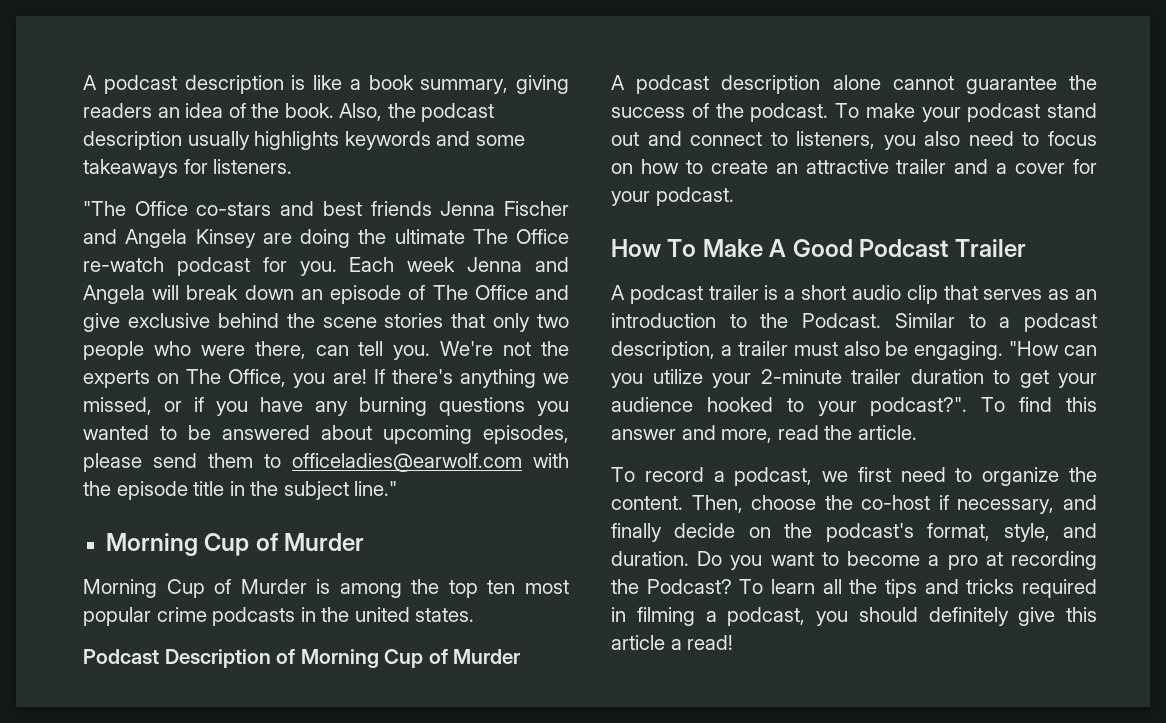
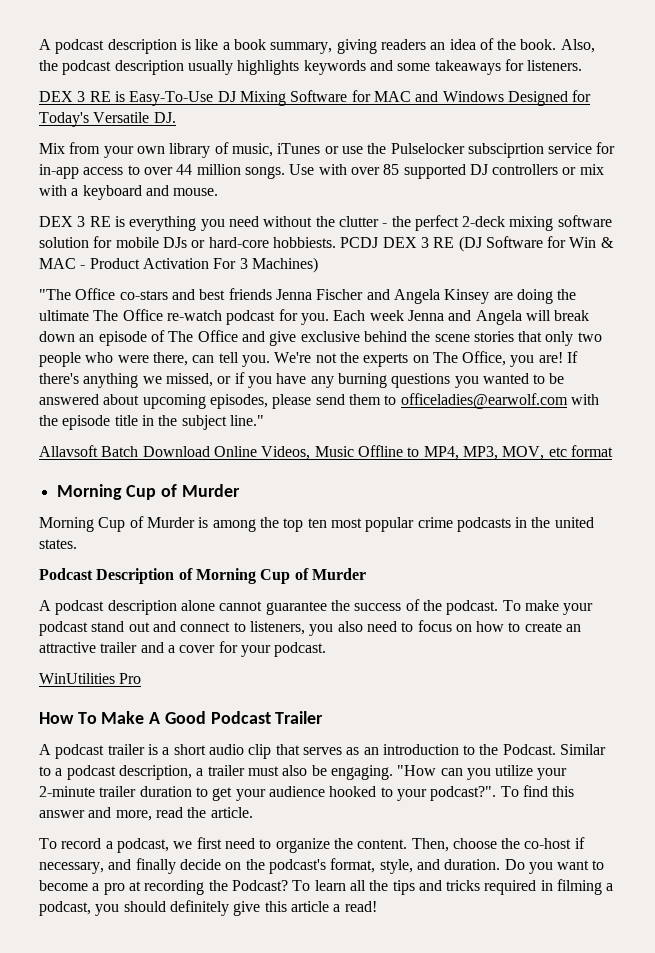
(293, 166) none -> [39,90,592,106] [39,112,176,127] [39,142,616,158] [39,164,604,179] [39,185,219,200] [39,215,612,231] [39,236,614,252] [39,257,318,273] // DEX 3 RE is Easy-To-Use DJ Mixing Software for MAC and Windows Designed for Today's Versatile DJ. // Mix from your own library of music, iTunes or use the Pulselocker subsciprtion service for in-app access to over 44 million songs. Use with over 85 supported DJ controllers or mix with a keyboard and mouse. // DEX 3 RE is everything you need without the clutter - the perfect 2-deck mixing software solution for mobile DJs or hard-core hobbiests. PCDJ DEX 3 RE (DJ Software for Win & MAC - Product Activation For 3 Machines)
(398, 488) none -> [39,445,613,460] // Allavsoft Batch Download Online Videos, Music Offline to MP4, MP3, MOV, etc format
(734, 196) none -> [39,673,142,684] // WinUtilities Pro

